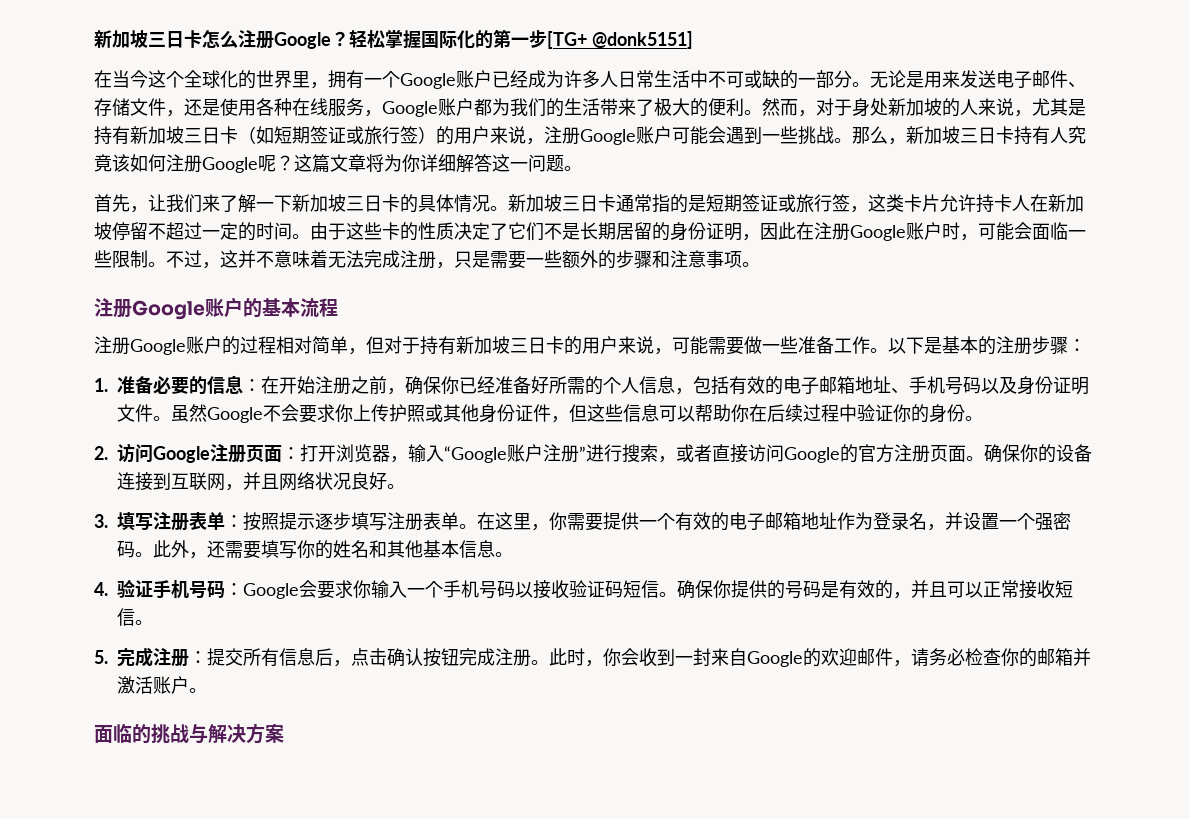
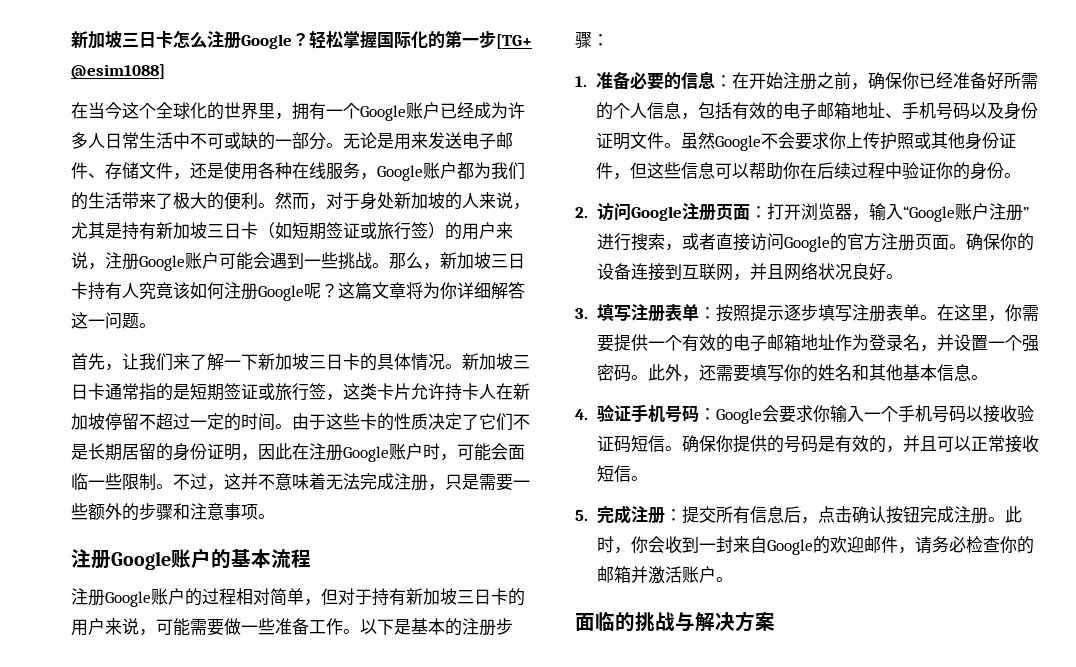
[592,31,693,49] @donk5151] -> [71,64,165,79] @esim1088]

